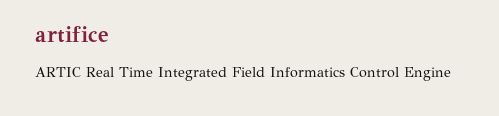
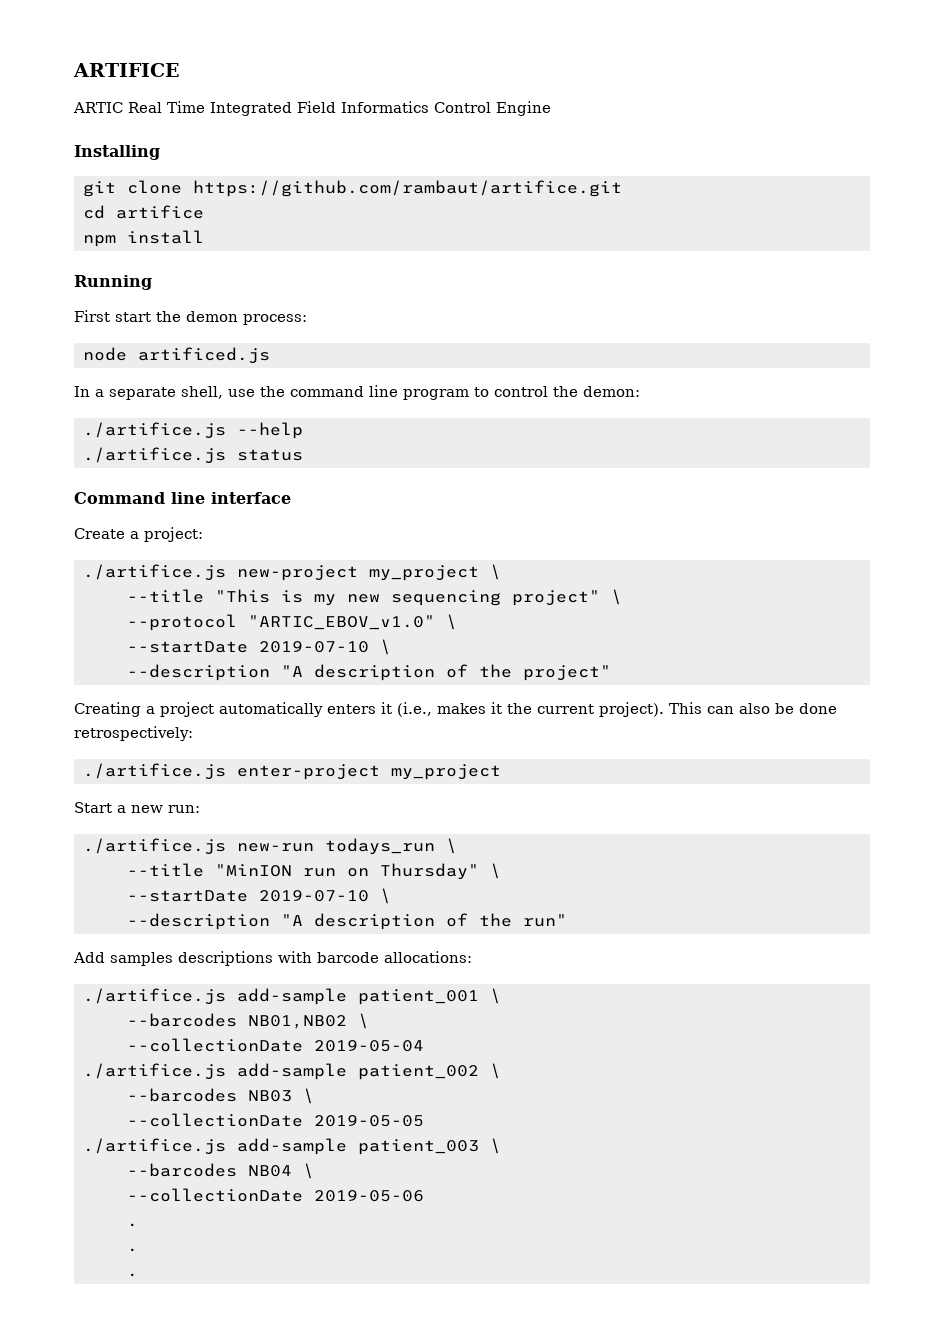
[35,26,109,43] artifice -> [73,63,179,77] ARTIFICE
(451, 74) none -> [74,145,160,160] [83,180,622,197] [83,205,204,219] [83,230,204,247] [74,275,152,290] [74,310,307,325] [83,347,270,364] [74,385,640,400] [83,422,303,439] [83,447,303,464] [74,492,291,504] [74,527,203,542] [83,564,501,581] [127,589,622,606] [127,614,457,631] [127,639,391,655] [127,664,611,681] [74,702,837,717] [74,726,193,741] [83,763,501,780] [74,802,200,813] [83,838,457,855] [127,863,501,880] [127,888,391,904] [127,913,567,930] [73,951,472,966] [83,988,501,1005] [127,1013,369,1029] [127,1038,424,1052] [83,1063,501,1080] [127,1088,314,1104] [127,1113,424,1127] [83,1138,501,1155] [127,1163,314,1179] [127,1188,424,1202] [127,1223,138,1227] [127,1248,138,1252] [127,1273,138,1277] // Installing // git clone https://github.com/rambaut/artifice.git // cd artifice // npm install // Running // First start the demon process: // node artificed.js // In a separate shell, use the command line program to control the demon: // ./artifice.js --help // ./artifice.js status // Command line interface // Create a project: // ./artifice.js new-project my_project \ // --title "This is my new sequencing project" \ // --protocol "ARTIC_EBOV_v1.0" \ // --startDate 2019-07-10 \ // --description "A description of the project" // Creating a project automatically enters it (i.e., makes it the current project). This can also be done retrospectively: // ./artifice.js enter-project my_project // Start a new run: // ./artifice.js new-run todays_run \ // --title "MinION run on Thursday" \ // --startDate 2019-07-10 \ // --description "A description of the run" // Add samples descriptions with barcode allocations: // ./artifice.js add-sample patient_001 \ // --barcodes NB01,NB02 \ // --collectionDate 2019-05-04 // ./artifice.js add-sample patient_002 \ // --barcodes NB03 \ // --collectionDate 2019-05-05 // ./artifice.js add-sample patient_003 \ // --barcodes NB04 \ // --collectionDate 2019-05-06 // . // . // .

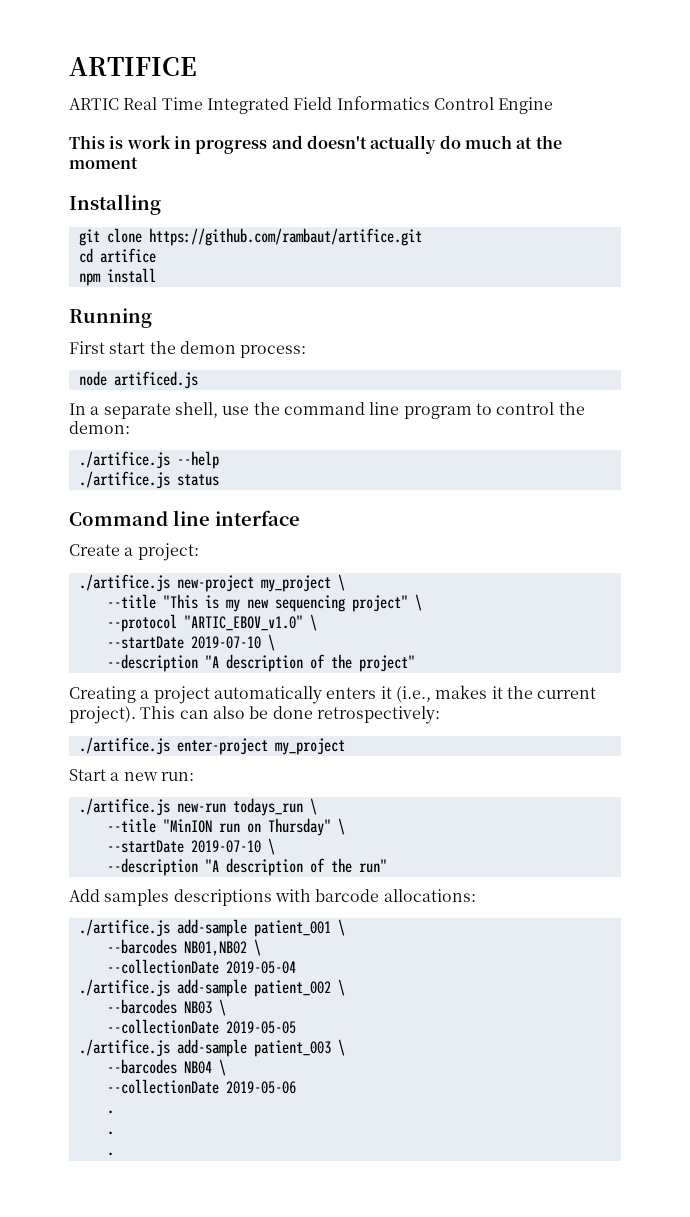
(551, 108) none -> [69,135,562,154] [69,157,138,169] // This is work in progress and doesn't actually do much at the moment

